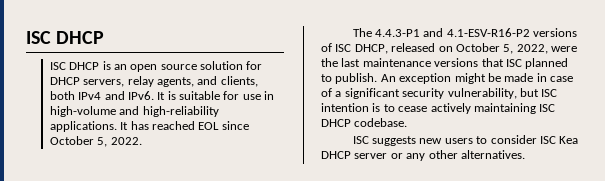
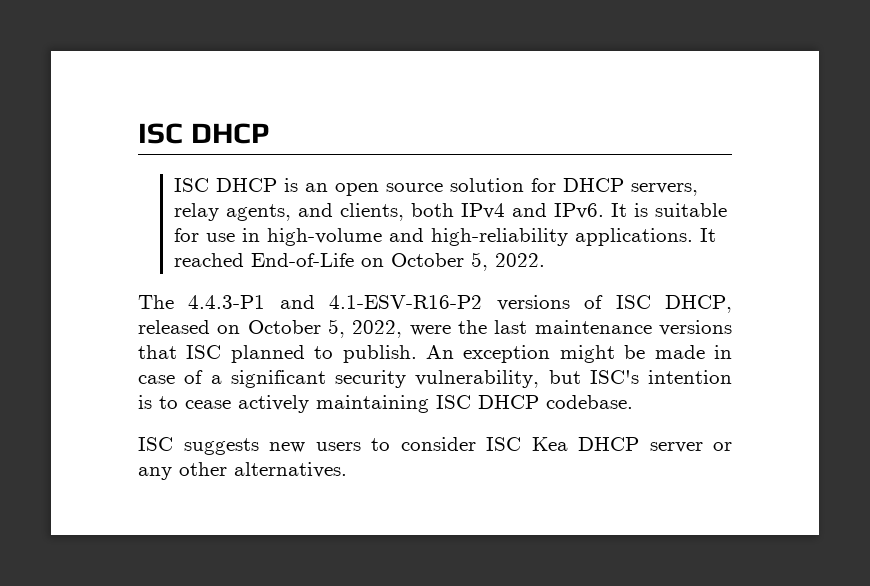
[130,121,249,130] has reached EOL since -> [174,253,385,267] reached End-of-Life on
[541,89,558,97] ISC -> [589,370,639,384] ISC's

